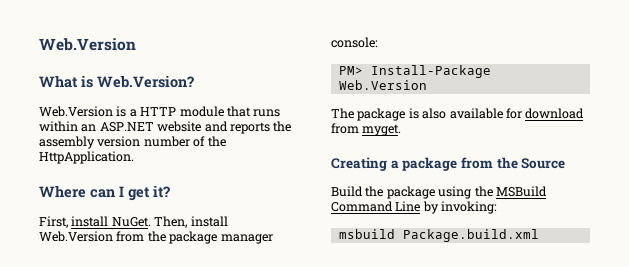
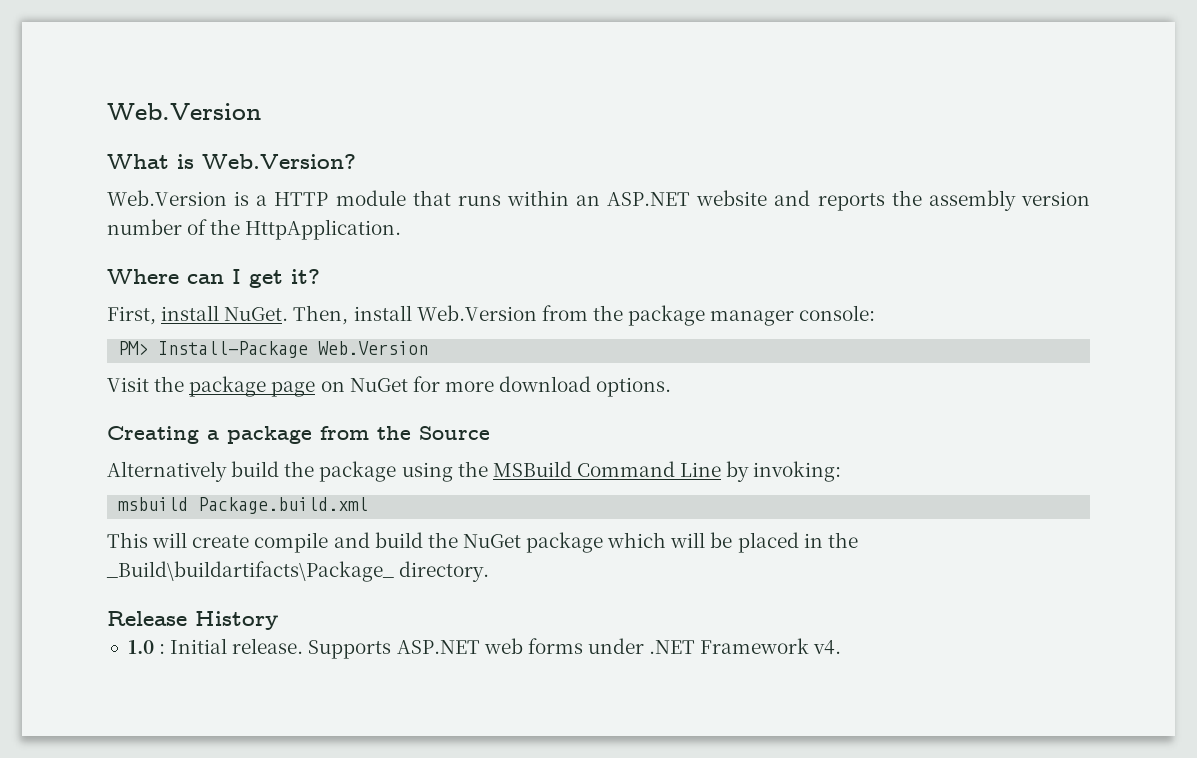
[331,108,585,121] [331,123,402,136] The package is also available for download from myget. -> [107,376,672,397] Visit the package page on NuGet for more download options.
[331,186,363,197] Build -> [107,461,280,482] Alternatively build
(539, 235) none -> [107,532,858,553] [106,561,490,582] [107,611,278,630] [127,638,842,659] // This will create compile and build the NuGet package which will be placed in the _Build\buildartifacts\Package_ directory. // Release History // 1.0 : Initial release. Supports ASP.NET web forms under .NET Framework v4.

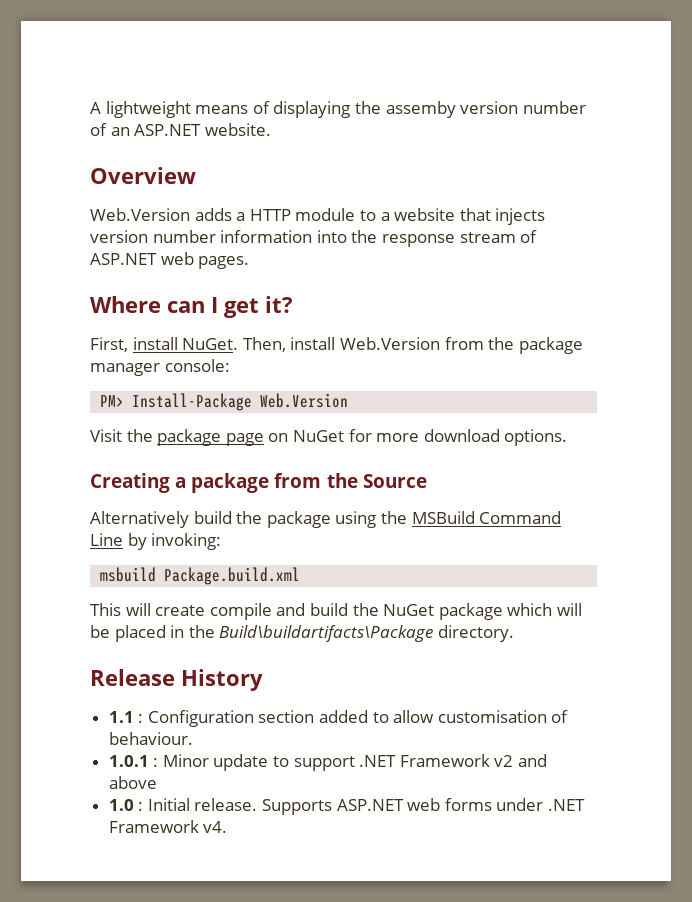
[107,103,261,120] [107,154,356,169] [107,190,250,206] Web.Version // What is Web.Version? // Web.Version is -> [90,101,586,118] [90,123,271,136] [90,167,196,184] [90,208,232,221] A lightweight means of displaying the assemby version number of an ASP.NET website. // Overview // Web.Version adds
[412,190,1090,211] [107,219,402,240] that runs within an ASP.NET website and reports the assembly version number of the HttpApplication. -> [359,208,546,225] [90,230,538,247] [90,252,250,269] to a website that injects version number information into the response stream of ASP.NET web pages.
[106,561,394,582] _Build\buildartifacts\Package_ -> [219,625,434,642] Build\buildartifacts\Package
(278, 620) none -> [108,710,569,727] [108,732,193,745] [108,754,548,771] [108,776,157,789] // 1.1 : Configuration section added to allow customisation of behaviour. // 1.0.1 : Minor update to support .NET Framework v2 and above

